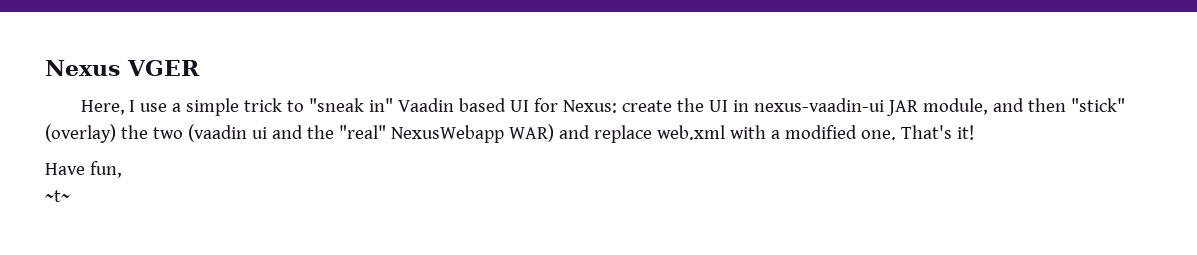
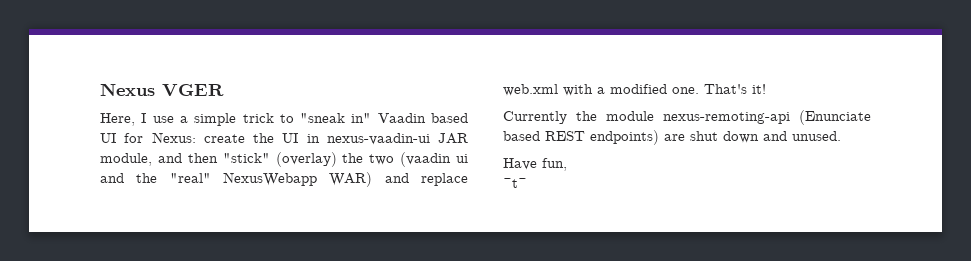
(974, 132) none -> [503,110,871,125] [503,130,841,145] // Currently the module nexus-remoting-api (Enunciate based REST endpoints) are shut down and unused.

